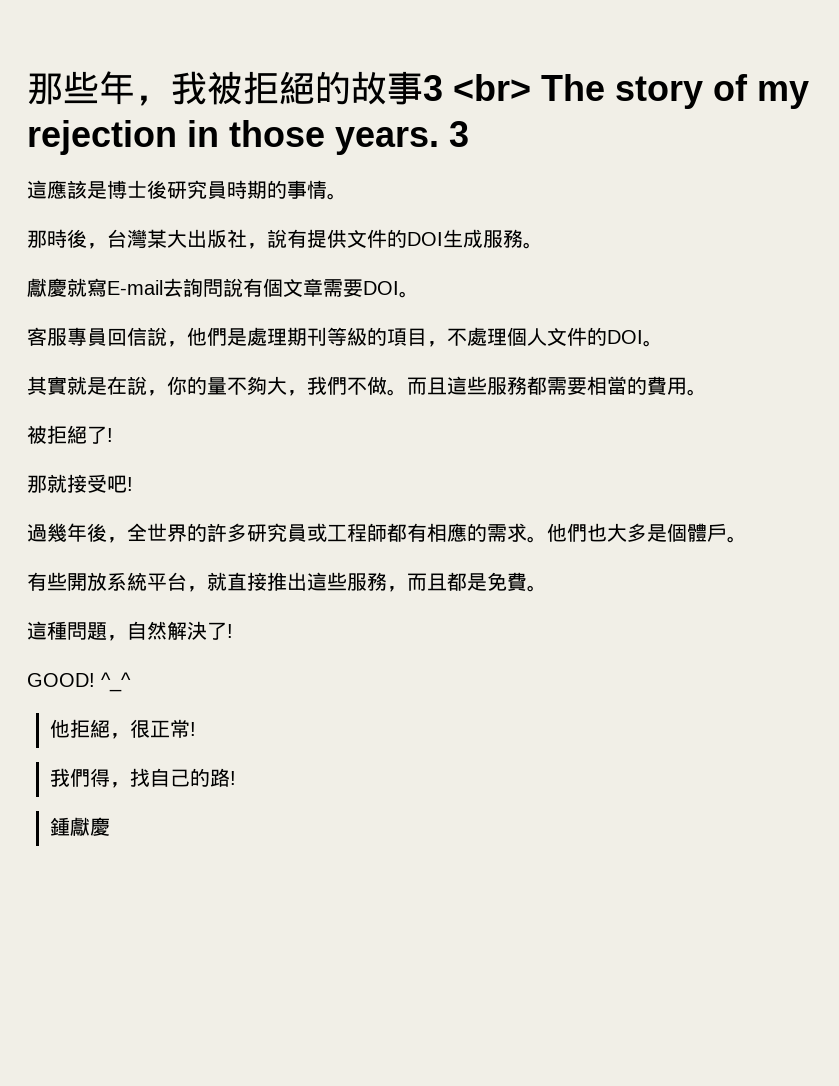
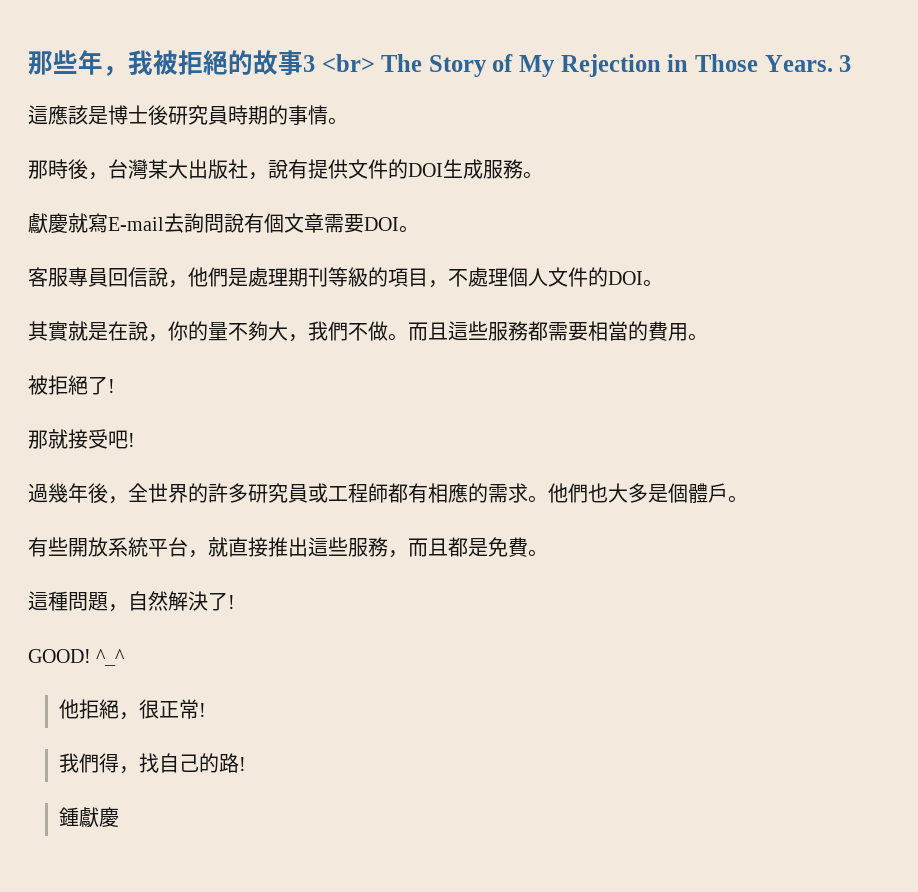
[615,74,809,109] [27,120,439,155] story of my rejection in those years. -> [428,54,833,77] Story of My Rejection in Those Years.

